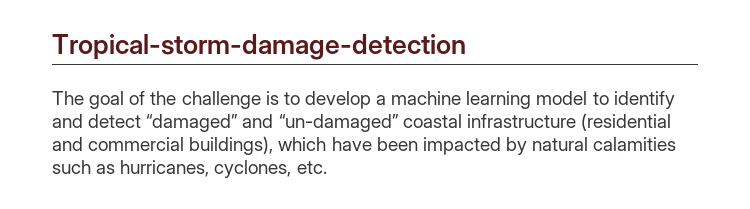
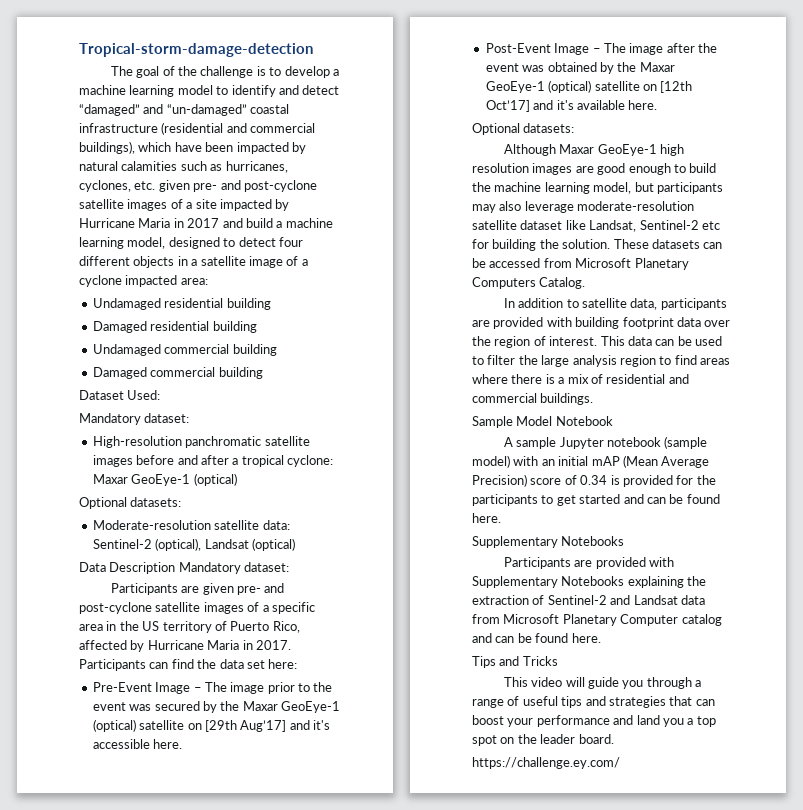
(327, 167) none -> [158,180,317,192] [79,199,290,211] [79,218,333,228] [79,237,303,249] [79,256,308,268] [79,275,208,287] [92,298,271,310] [92,321,257,333] [92,344,277,356] [92,367,263,379] [79,390,161,400] [79,413,190,425] [92,436,310,448] [92,455,333,467] [92,473,237,486] [79,497,182,509] [92,520,290,530] [92,538,295,551] [79,562,290,574] [110,583,285,595] [79,602,315,614] [79,621,300,633] [79,640,291,652] [79,659,298,671] [92,682,333,694] [92,701,340,713] [92,719,330,732] [92,739,183,749] [485,43,717,55] [485,62,675,74] [485,80,693,93] [485,100,658,112] [472,123,575,135] [503,144,685,156] [472,163,717,175] [472,182,723,194] [472,201,695,213] [472,220,720,232] [472,239,723,251] [472,258,689,270] [472,277,586,289] [503,298,727,310] [472,317,731,329] [472,336,722,348] [472,355,730,367] [472,374,689,384] [472,393,594,405] [472,416,613,428] [503,436,708,449] [472,455,710,468] [472,474,716,487] [472,494,720,506] [472,513,501,523] [472,536,625,548] [503,557,675,569] [472,576,707,588] [472,595,705,605] [472,614,722,626] [472,633,601,643] [472,656,558,668] [503,677,702,689] [472,696,715,708] [472,715,716,727] [472,734,614,746] [472,757,620,769] given pre- and post-cyclone satellite images of a site impacted by Hurricane Maria in 2017 and build a machine learning model, designed to detect four different objects in a satellite image of a cyclone impacted area: // Undamaged residential building // Damaged residential building // Undamaged commercial building // Damaged commercial building // Dataset Used: // Mandatory dataset: // High-resolution panchromatic satellite images before and after a tropical cyclone: Maxar GeoEye-1 (optical) // Optional datasets: // Moderate-resolution satellite data: Sentinel-2 (optical), Landsat (optical) // Data Description Mandatory dataset: // Participants are given pre- and post-cyclone satellite images of a specific area in the US territory of Puerto Rico, affected by Hurricane Maria in 2017. Participants can find the data set here: // Pre-Event Image – The image prior to the event was secured by the Maxar GeoEye-1 (optical) satellite on [29th Aug’17] and it's accessible here. // Post-Event Image – The image after the event was obtained by the Maxar GeoEye-1 (optical) satellite on [12th Oct’17] and it's available here. // Optional datasets: // Although Maxar GeoEye-1 high resolution images are good enough to build the machine learning model, but participants may also leverage moderate-resolution satellite dataset like Landsat, Sentinel-2 etc for building the solution. These datasets can be accessed from Microsoft Planetary Computers Catalog. // In addition to satellite data, participants are provided with building footprint data over the region of interest. This data can be used to filter the large analysis region to find areas where there is a mix of residential and commercial buildings. // Sample Model Notebook // A sample Jupyter notebook (sample model) with an initial mAP (Mean Average Precision) score of 0.34 is provided for the participants to get started and can be found here. // Supplementary Notebooks // Participants are provided with Supplementary Notebooks explaining the extraction of Sentinel-2 and Landsat data from Microsoft Planetary Computer catalog and can be found here. // Tips and Tricks // This video will guide you through a range of useful tips and strategies that can boost your performance and land you a top spot on the leader board. // https://challenge.ey.com/

